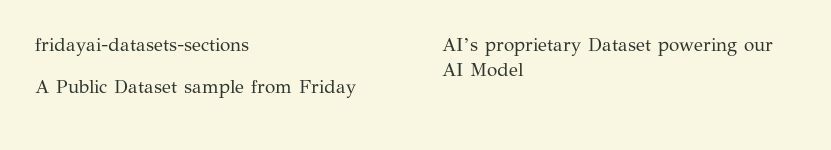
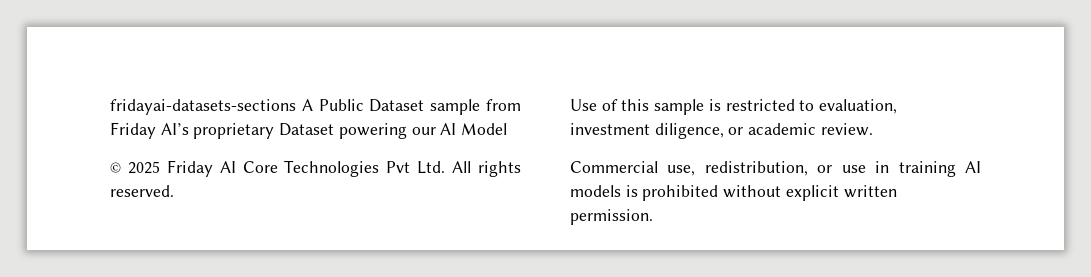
(249, 47) // -> (296, 107) none
(524, 70) none -> [110,160,522,177] [110,185,174,197] [570,99,898,115] [570,123,873,139] [570,161,981,177] [570,185,897,201] [570,209,653,225] // © 2025 Friday AI Core Technologies Pvt Ltd. All rights reserved. // Use of this sample is restricted to evaluation, investment diligence, or academic review. // Commercial use, redistribution, or use in training AI models is prohibited without explicit written permission.

